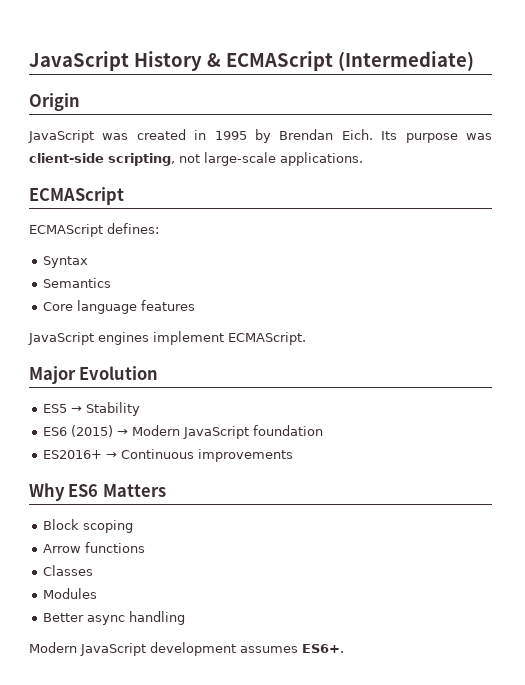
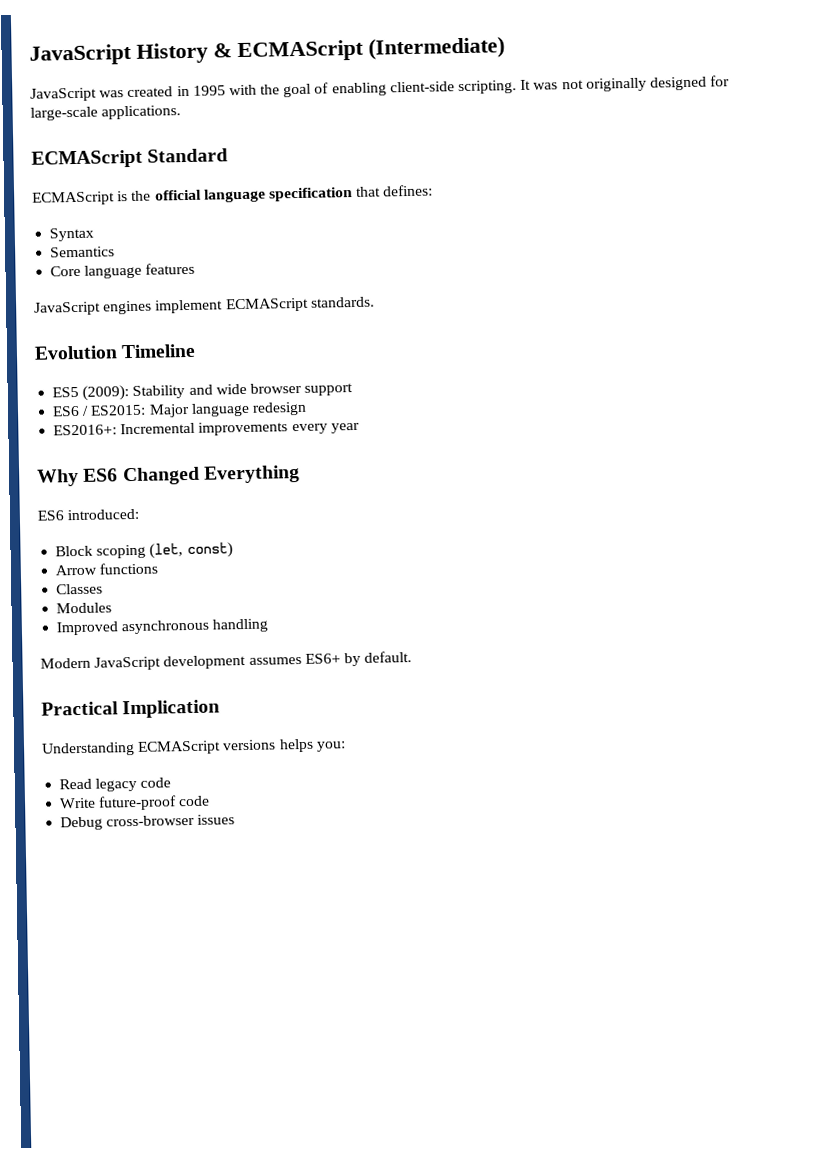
[29,93,80,111] // Origin -> (505, 48) none
[255,129,492,143] [29,153,200,166] by Brendan Eich. Its purpose was client-side scripting, not -> [228,75,731,98] with the goal of enabling client-side scripting. It was not originally designed for
[29,224,103,237] // ECMAScript -> [147,148,229,163] [32,186,382,206] Standard // ECMAScript is the official language specification that
[228,332,306,345] [29,366,76,384] ECMAScript. // Major -> [225,296,375,313] ECMAScript standards. //
(159, 373) none -> [121,343,197,359] Timeline
[71,406,83,413] → -> [82,385,130,401] (2009):
[43,425,324,439] [43,449,195,459] // ES6 (2015) → Modern JavaScript foundation // ES2016+ → Continuous -> [188,382,354,396] [52,401,307,418] [53,422,196,436] and wide browser support // ES6 / ES2015: Major language redesign // ES2016+: Incremental
(294, 455) none -> [291,422,360,435] every year
[102,484,166,497] Matters -> [122,465,300,486] [37,508,140,521] Changed Everything // ES6 introduced:
(134, 526) none -> [149,542,233,559] (let, const)
[43,613,126,625] Better async -> [56,619,211,636] Improved asynchronous
[302,644,344,653] ES6+. -> [304,650,413,667] [41,699,221,719] [41,738,346,757] [59,777,172,792] [59,795,211,811] [60,814,236,831] ES6+ by default. // Practical Implication // Understanding ECMAScript versions helps you: // Read legacy code // Write future-proof code // Debug cross-browser issues

